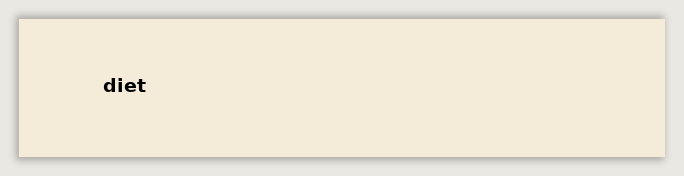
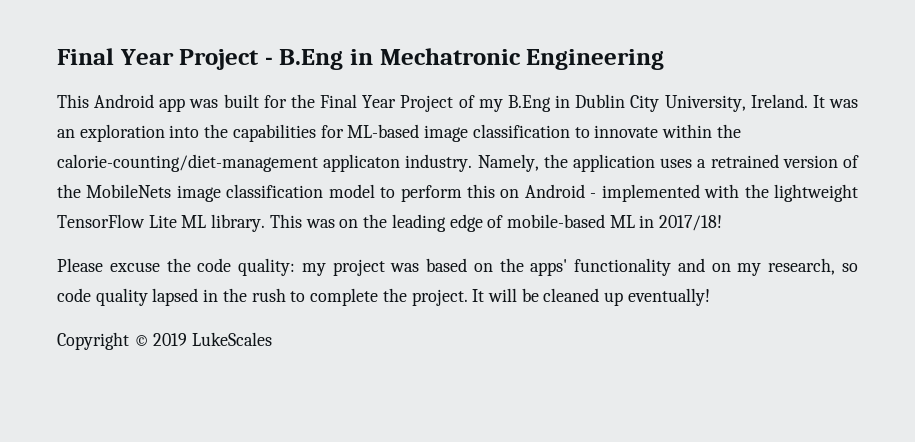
[103,78,146,92] diet -> [57,48,665,70] [57,94,858,112] [57,124,741,142] [57,154,860,172] [57,184,859,202] [57,214,723,232] [57,258,858,276] [57,288,710,306] [57,332,273,350] Final Year Project - B.Eng in Mechatronic Engineering // This Android app was built for the Final Year Project of my B.Eng in Dublin City University, Ireland. It was an exploration into the capabilities for ML-based image classification to innovate within the calorie-counting/diet-management applicaton industry. Namely, the application uses a retrained version of the MobileNets image classification model to perform this on Android - implemented with the lightweight TensorFlow Lite ML library. This was on the leading edge of mobile-based ML in 2017/18! // Please excuse the code quality: my project was based on the apps' functionality and on my research, so code quality lapsed in the rush to complete the project. It will be cleaned up eventually! // Copyright © 2019 LukeScales

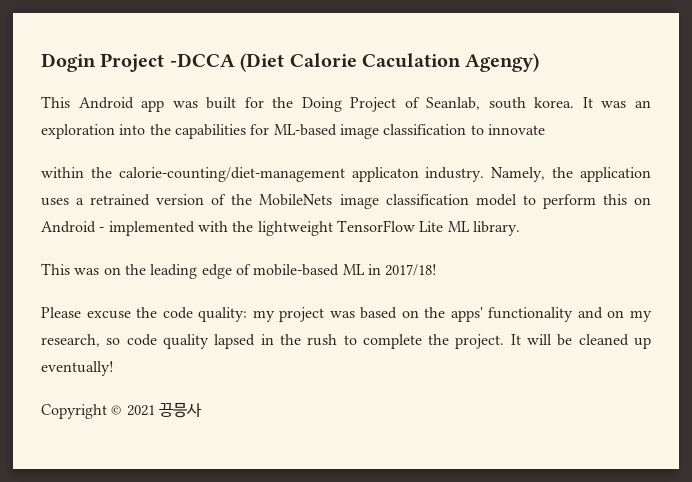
[57,48,665,70] Final Year Project - B.Eng in Mechatronic Engineering -> [41,53,540,72] Dogin Project -DCCA (Diet Calorie Caculation Agengy)
[320,94,808,112] Final Year Project of my B.Eng in Dublin City University, Ireland. -> [301,97,575,112] Doing Project of Seanlab, south korea.
(659, 131) none -> (545, 129) //
(266, 223) none -> (520, 228) //
[153,332,273,346] 2019 LukeScales -> [126,402,202,418] 2021 끙믕사

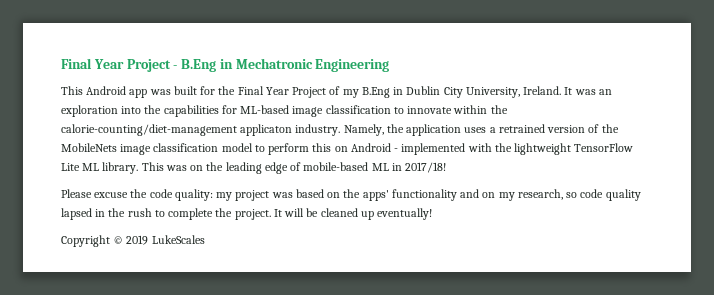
[41,53,540,72] Dogin Project -DCCA (Diet Calorie Caculation Agengy) -> [61,58,390,72] Final Year Project - B.Eng in Mechatronic Engineering
[301,97,575,112] Doing Project of Seanlab, south korea. -> [237,86,562,98] Final Year Project of my B.Eng in Dublin City University, Ireland.
(545, 129) // -> (453, 110) none
(520, 228) // -> (139, 168) none
[126,402,202,418] 2021 끙믕사 -> [126,235,205,245] 2019 LukeScales

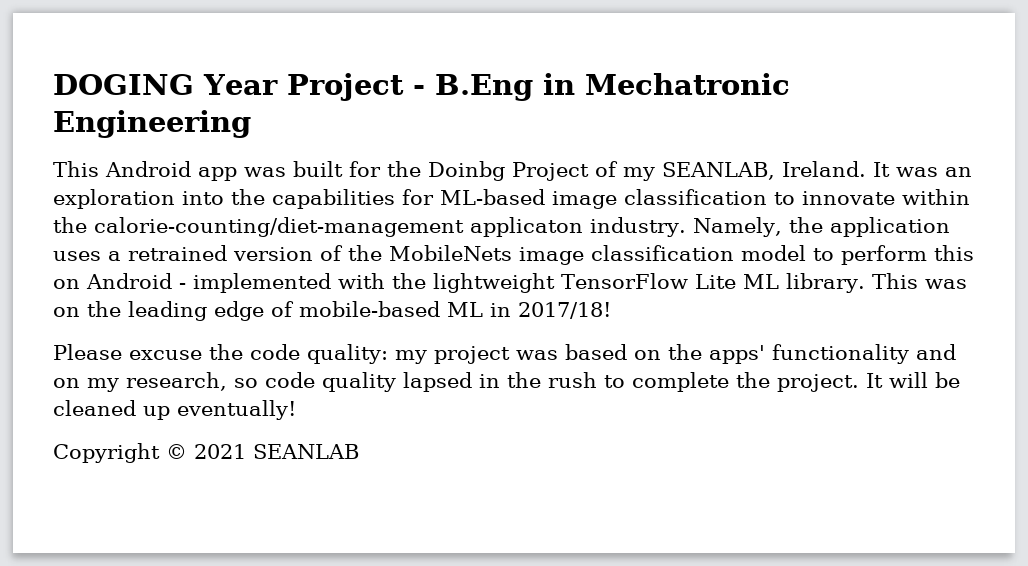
[61,58,92,69] Final -> [53,74,194,95] DOGING
[237,86,289,95] Final Year -> [428,161,505,181] Doinbg
[361,86,520,98] B.Eng in Dublin City University, -> [662,162,775,180] SEANLAB,
[126,235,205,245] 2019 LukeScales -> [194,444,359,459] 2021 SEANLAB

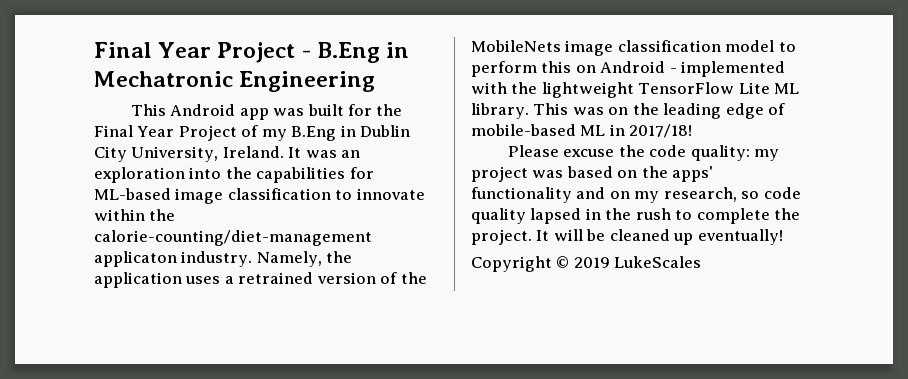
[53,74,194,95] DOGING -> [94,42,152,58] Final
[428,161,505,181] Doinbg -> [94,125,175,137] Final Year
[662,162,775,180] SEANLAB, -> [291,125,411,141] [94,146,219,162] B.Eng in Dublin City University,
[194,444,359,459] 2021 SEANLAB -> [573,256,702,268] 2019 LukeScales

